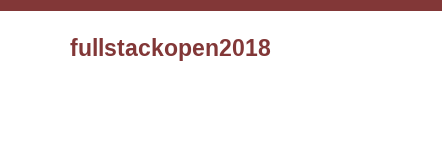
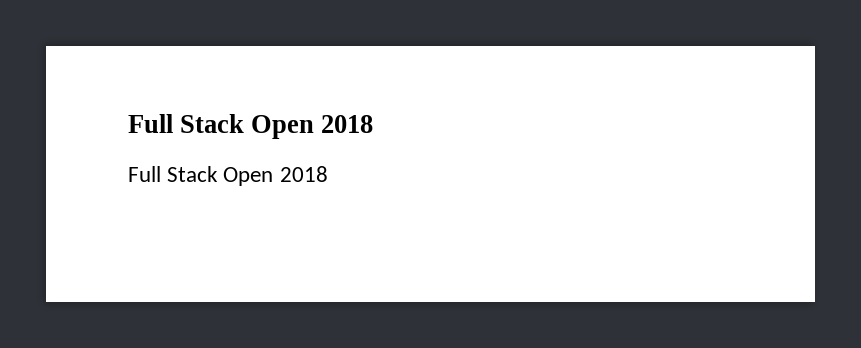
[70,38,271,61] fullstackopen2018 -> [128,114,374,139] [128,166,328,186] Full Stack Open 2018 // Full Stack Open 2018

